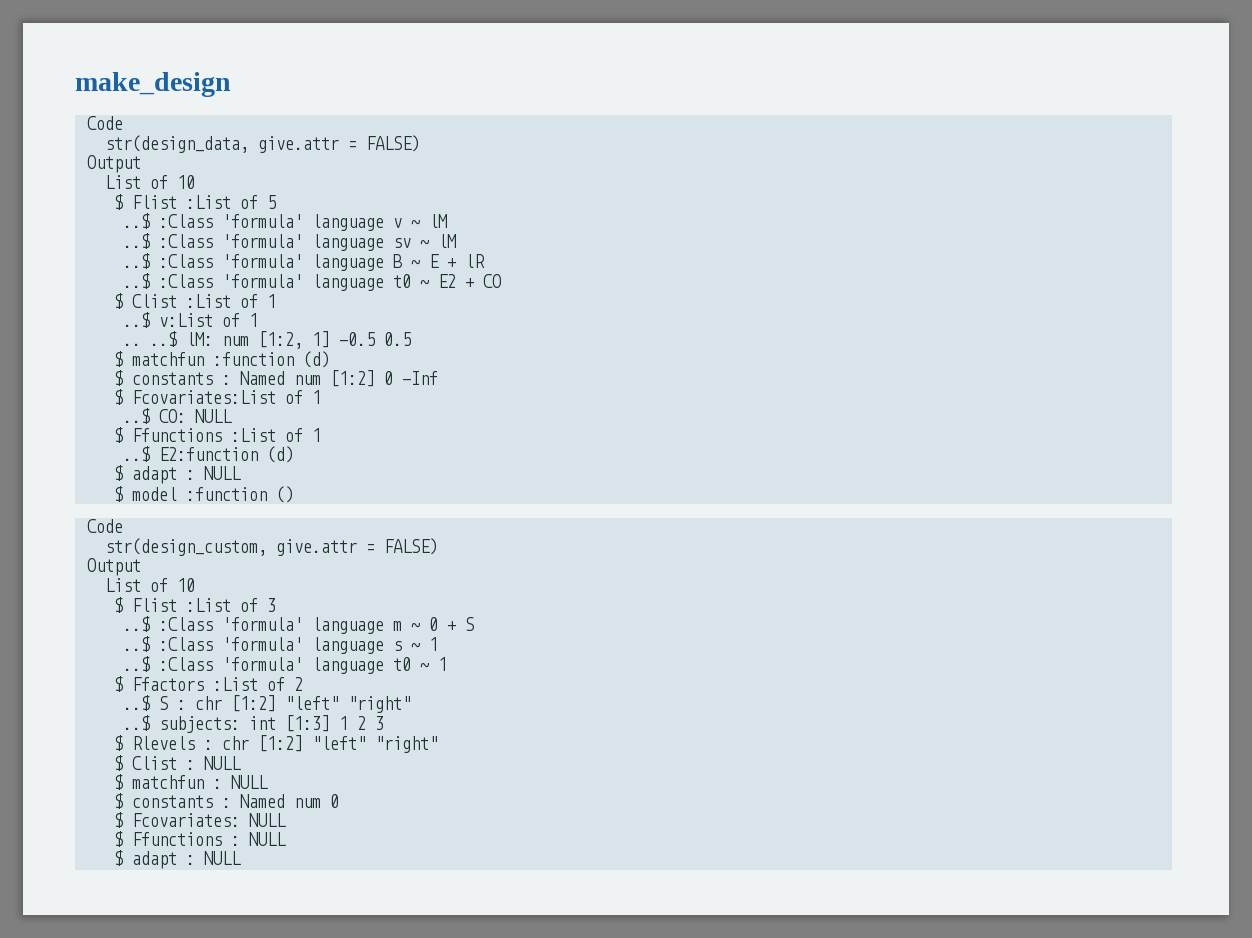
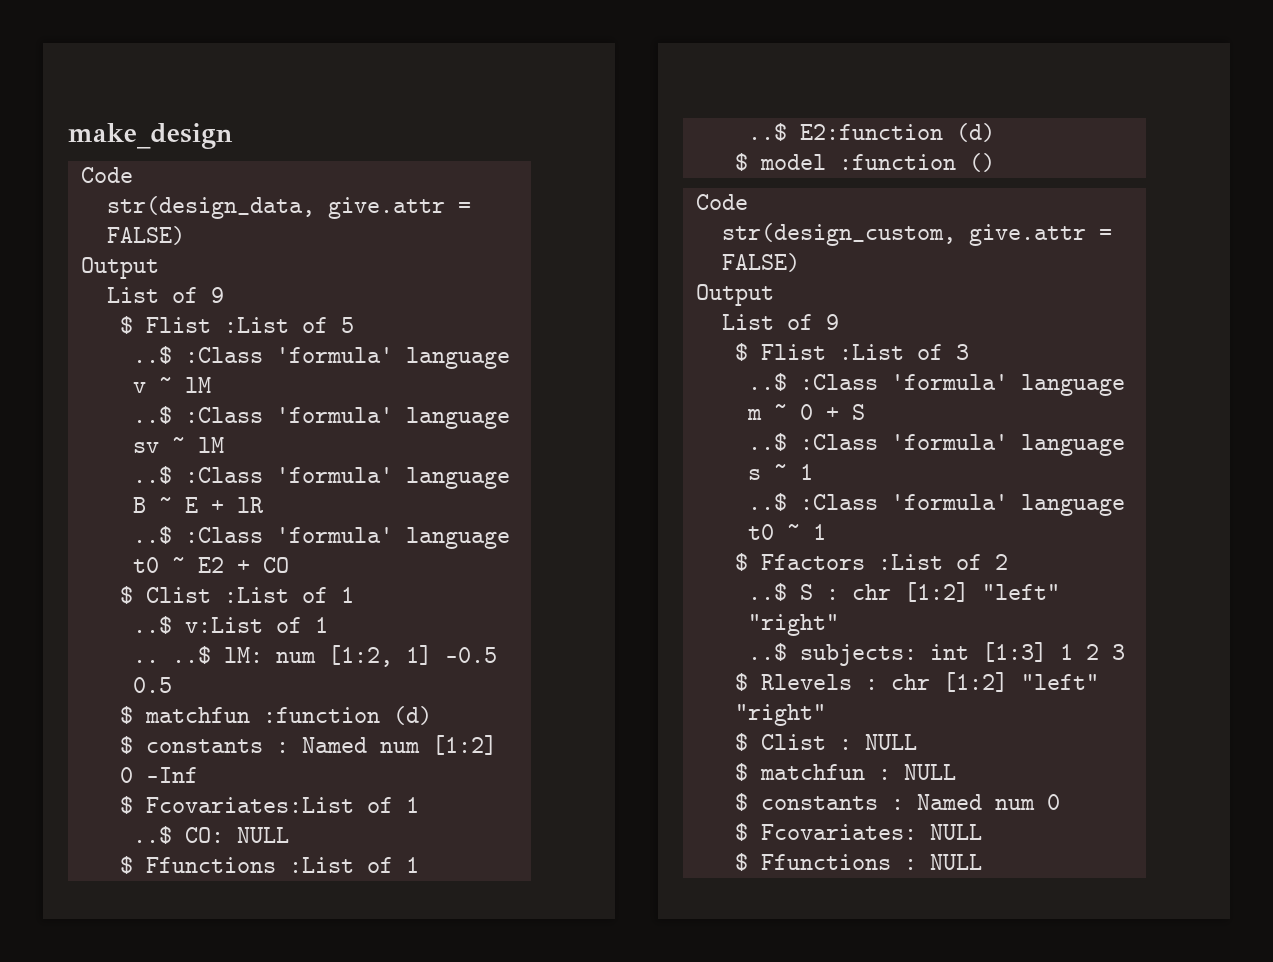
[177,175,195,189] 10 -> [210,287,224,303] 9
[114,465,241,484] // $ adapt : NULL -> (995, 132) none
[177,578,195,592] 10 -> [825,314,839,330] 9
[114,850,241,869] // $ adapt : NULL -> (982, 862) none

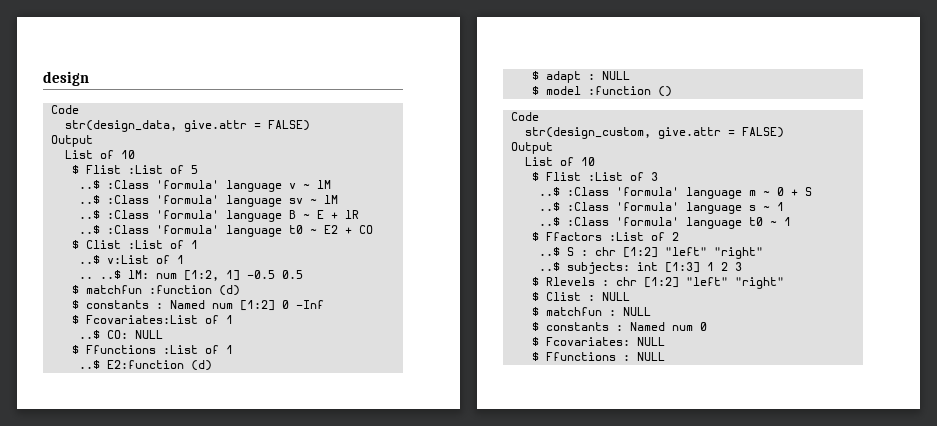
[68,123,233,149] make_design -> [43,71,89,86] design
[210,287,224,303] 9 -> [120,150,135,159] 10
(995, 132) none -> [531,71,630,83] // $ adapt : NULL
[825,314,839,330] 9 -> [580,157,595,166] 10

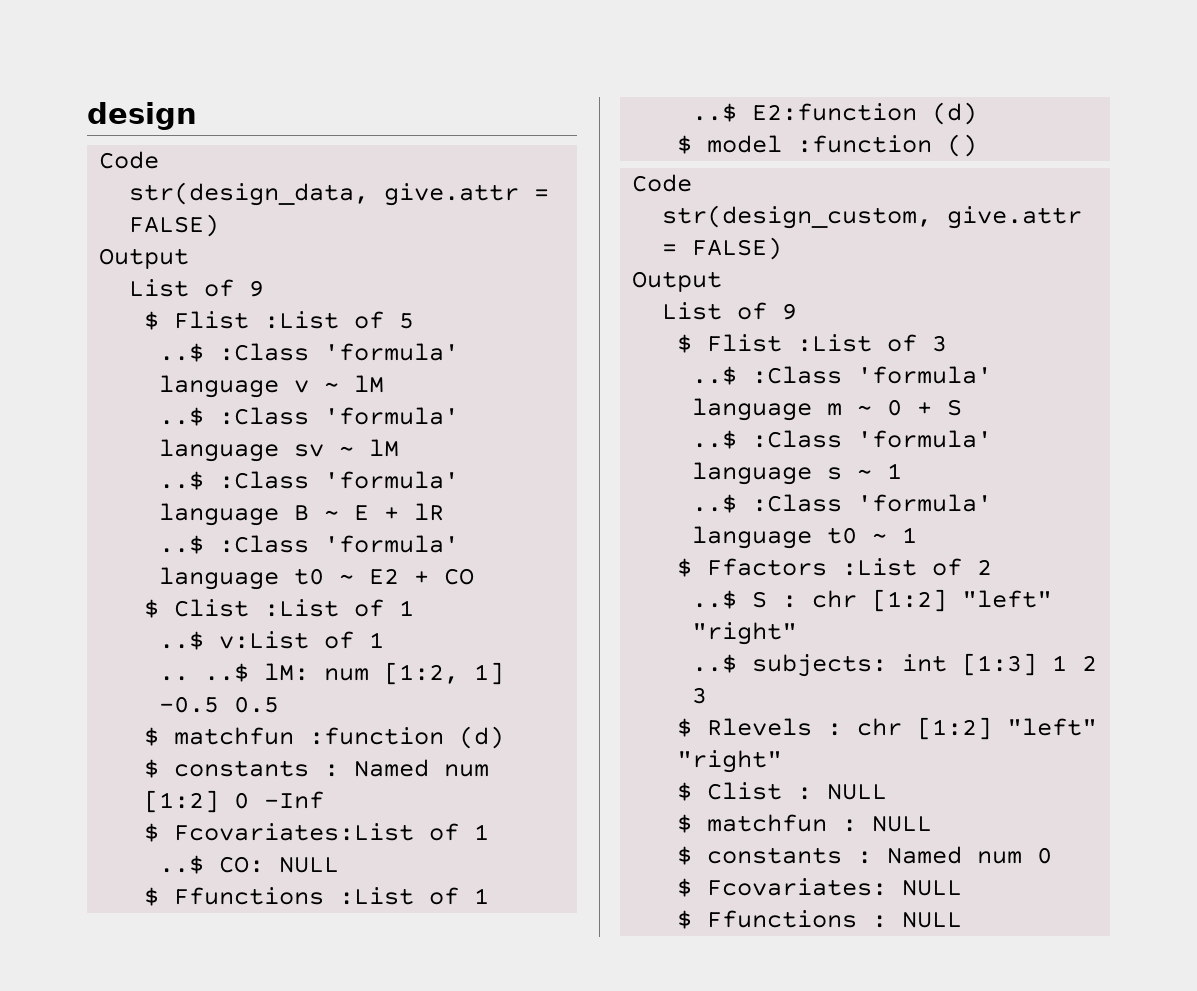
[120,150,135,159] 10 -> [249,280,265,297] 9
[531,71,630,83] // $ adapt : NULL -> (978, 113) none
[580,157,595,166] 10 -> [782,303,798,320] 9

